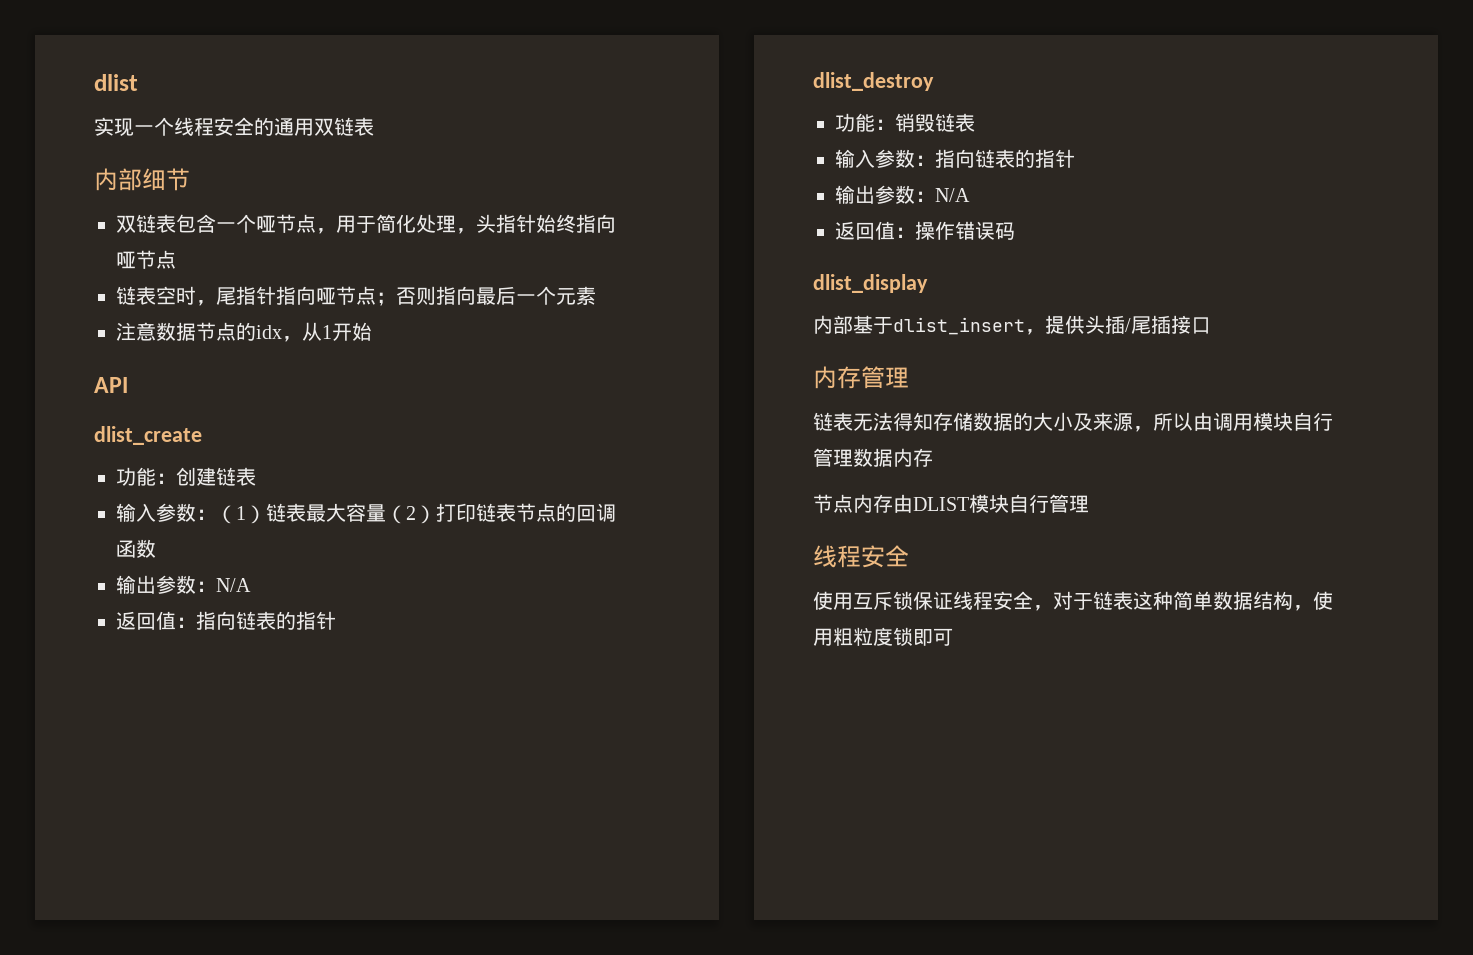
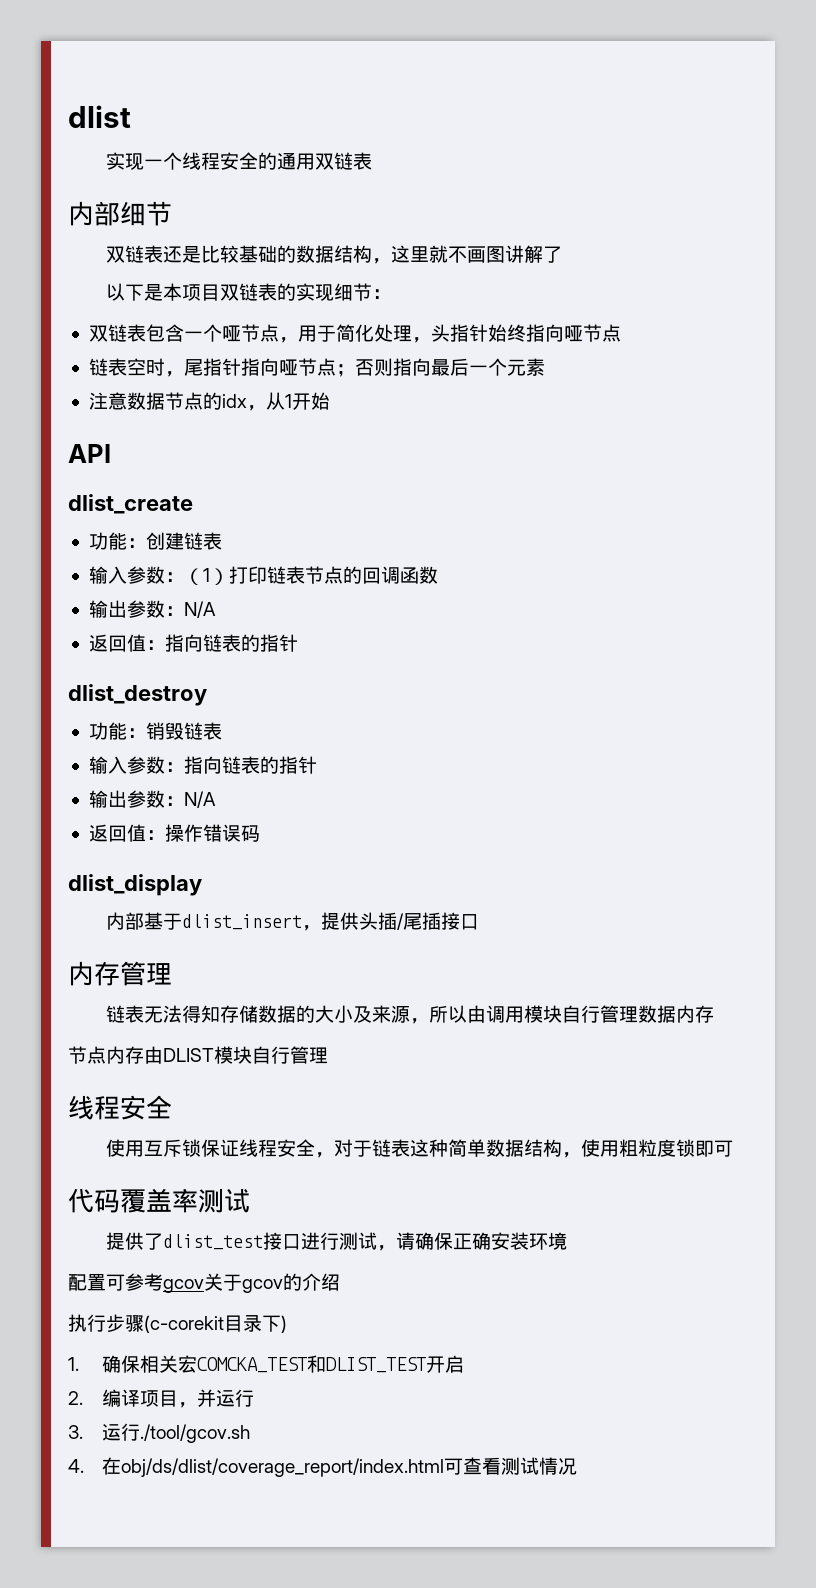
(190, 179) none -> [105,245,562,264] [105,283,391,301] // 双链表还是比较基础的数据结构，这里就不画图讲解了 // 以下是本项目双链表的实现细节：
[266,503,436,524] 链表最大容量（2） -> (229, 576) none
(953, 637) none -> [68,1188,250,1213] [105,1232,567,1251] [68,1273,340,1293] [68,1314,287,1333] [68,1355,465,1373] [68,1389,255,1408] [68,1423,251,1443] [68,1457,578,1477] // 代码覆盖率测试 // 提供了dlist_test接口进行测试，请确保正确安装环境 // 配置可参考gcov关于gcov的介绍 // 执行步骤(c-corekit目录下) // 1.确保相关宏COMCKA_TEST和DLIST_TEST开启 // 2.编译项目，并运行 // 3.运行./tool/gcov.sh // 4.在obj/ds/dlist/coverage_report/index.html可查看测试情况

